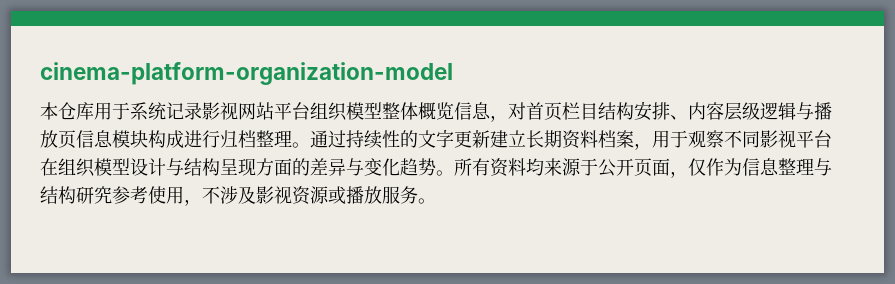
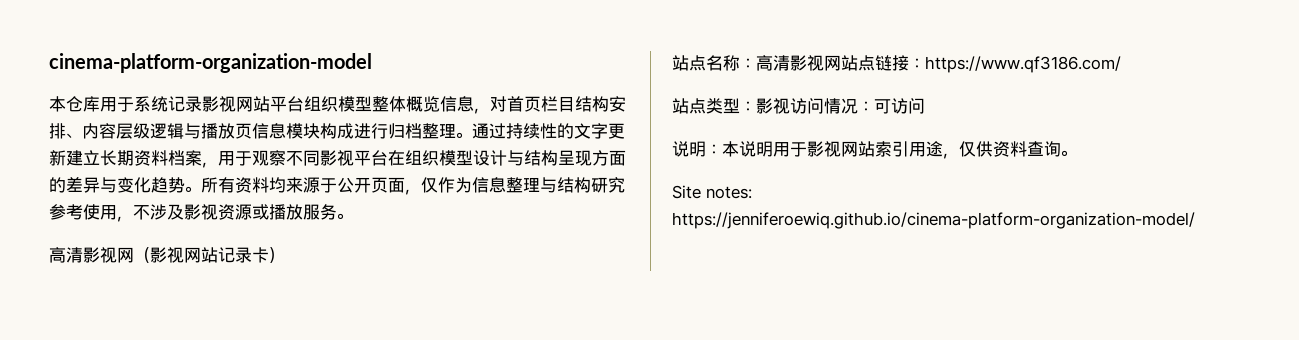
(436, 201) none -> [49,247,285,263] [672,55,1121,73] [672,98,925,114] [672,141,1077,159] [672,185,752,199] [672,212,1195,229] // 高清影视网（影视网站记录卡） // 站点名称：高清影视网站点链接：https://www.qf3186.com/ // 站点类型：影视访问情况：可访问 // 说明：本说明用于影视网站索引用途，仅供资料查询。 // Site notes: https://jenniferoewiq.github.io/cinema-platform-organization-model/

